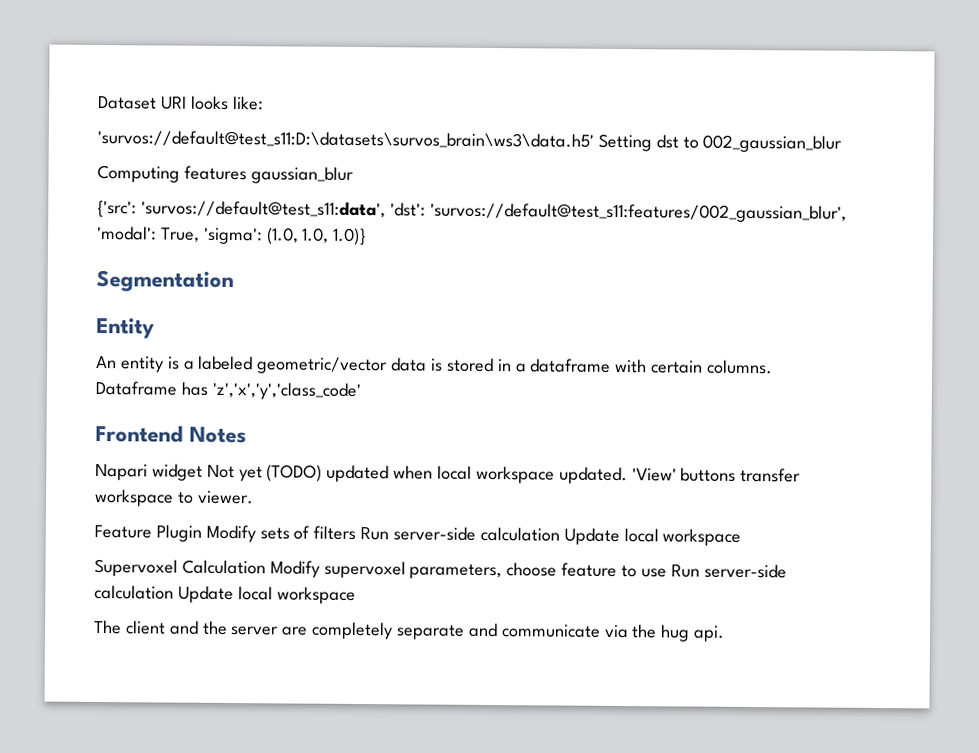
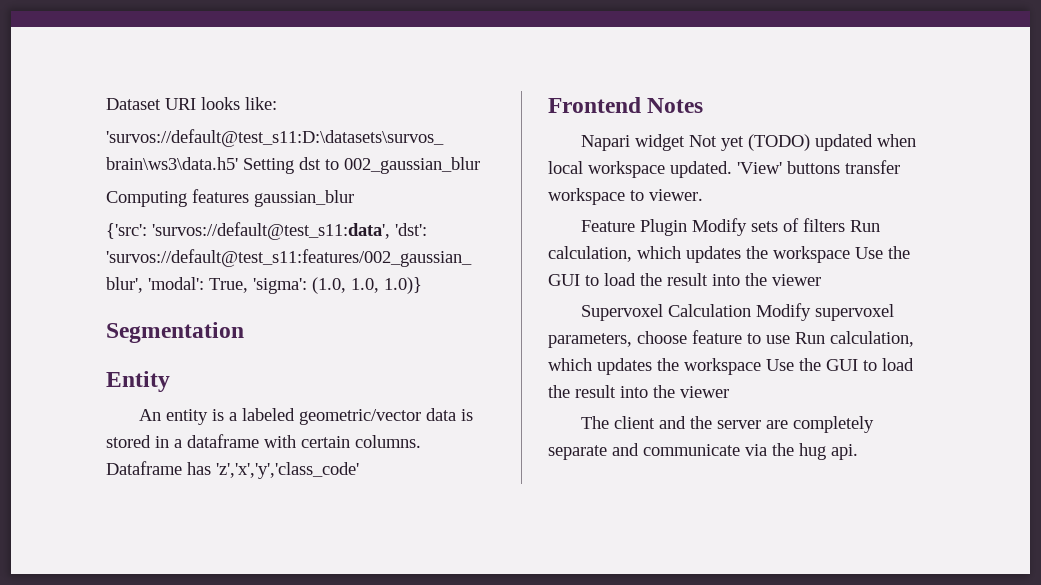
[393,526,742,546] server-side calculation Update local workspace -> [548,246,910,263] [548,273,821,286] calculation, which updates the workspace Use the GUI to load the result into the viewer
[703,563,787,579] [94,584,356,604] server-side calculation Update local workspace -> [830,331,914,347] [548,358,914,375] [548,385,729,398] calculation, which updates the workspace Use the GUI to load the result into the viewer

